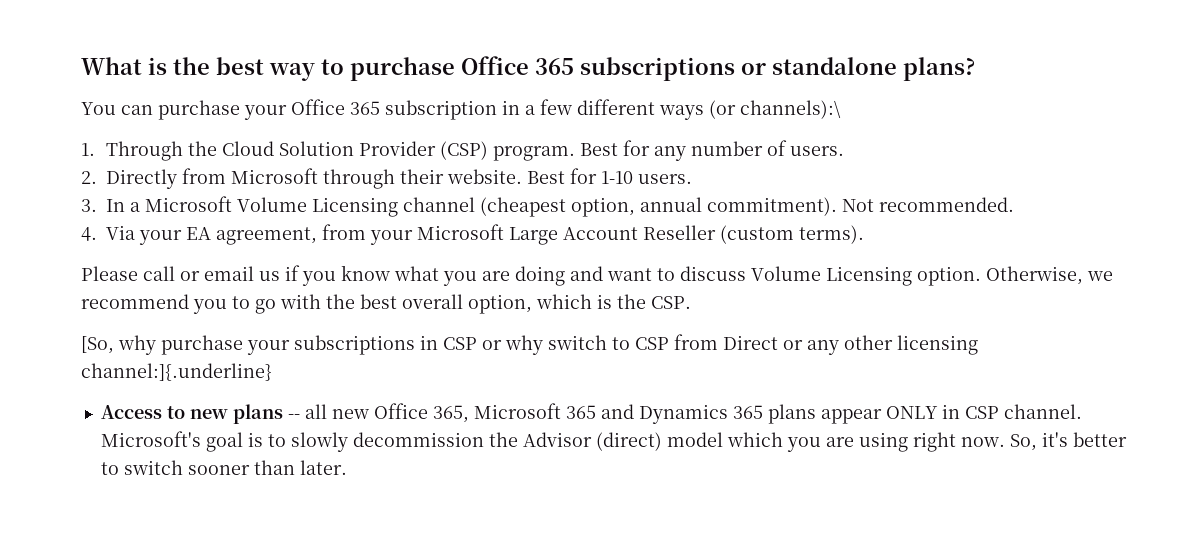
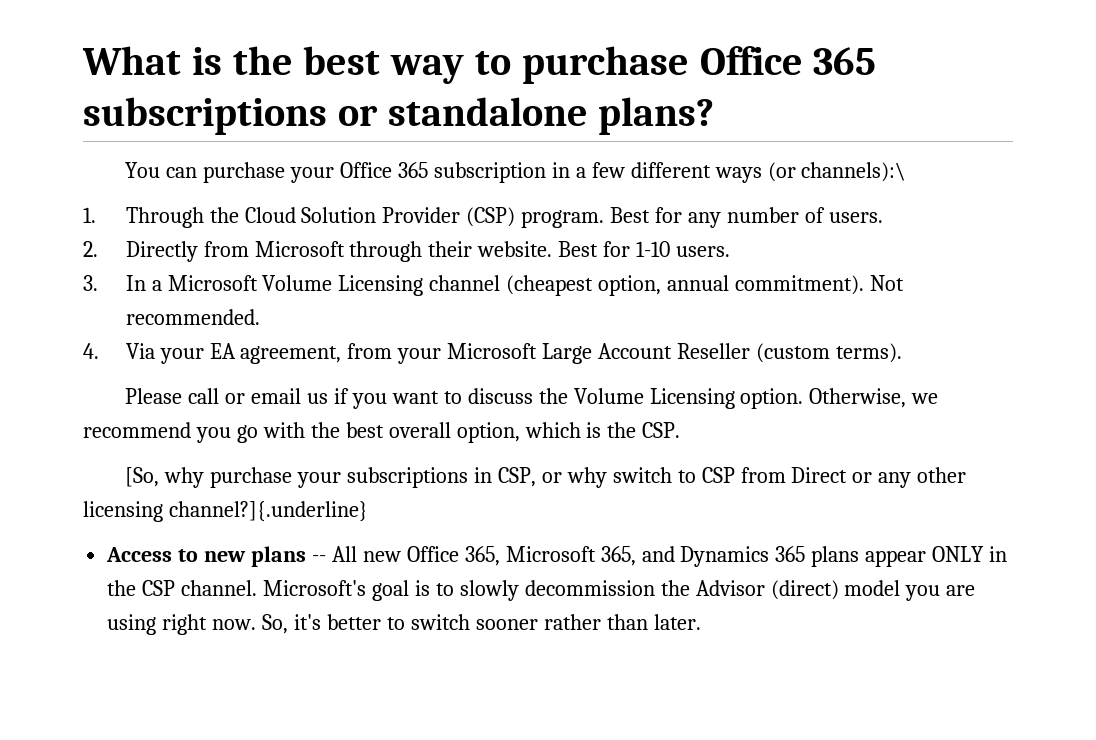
[341,265,603,286] know what you are doing and -> (387, 401) none
(746, 273) none -> [538,388,568,404] the
[232,296,250,309] to -> (231, 435) none
[443,337,477,350] CSP -> [497,467,536,487] CSP,
[81,363,272,381] channel:]{.underline} -> [168,501,368,522] channel?]{.underline}
[304,404,327,419] all -> [331,546,357,562] All
[565,405,596,419] 365 -> [600,546,636,566] 365,
(960, 411) none -> [107,580,137,596] the
[726,432,783,447] which -> (901, 588) none
(250, 470) none -> [543,614,601,630] rather

